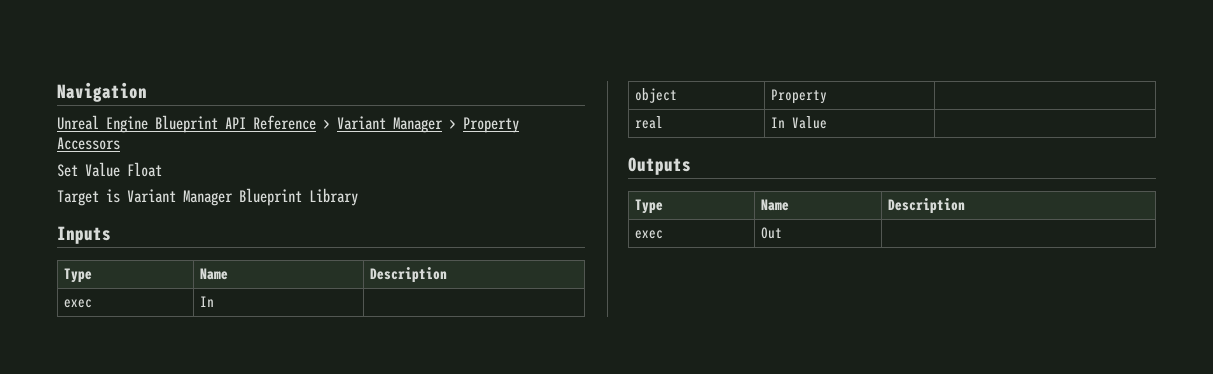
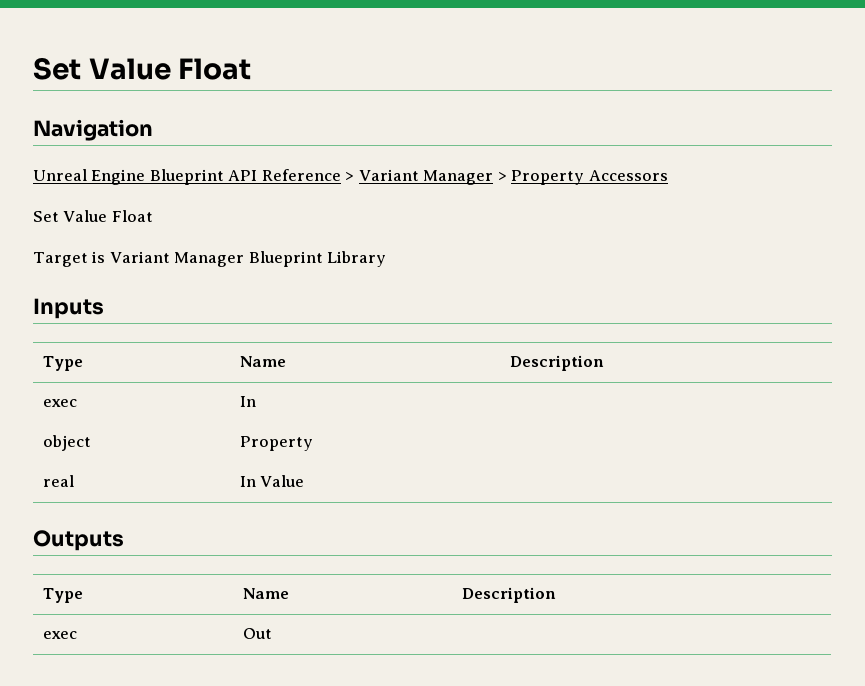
(57, 92) none -> [33,57,252,80] Set Value Float //

